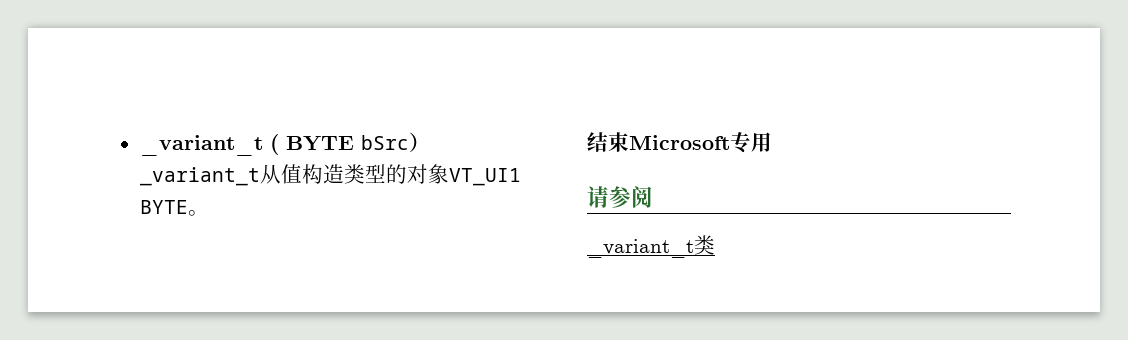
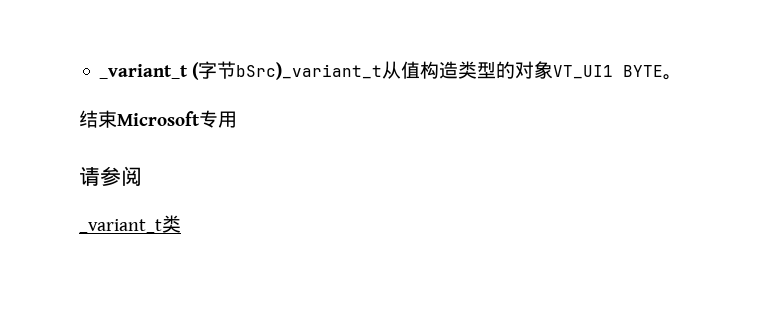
[285,132,430,152] [139,167,260,186] BYTE bSrc）_variant_t -> [198,61,383,80] 字节bSrc)_variant_t

